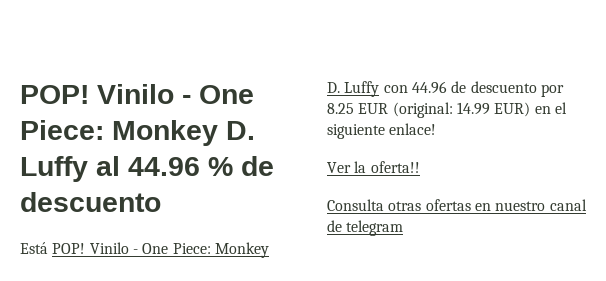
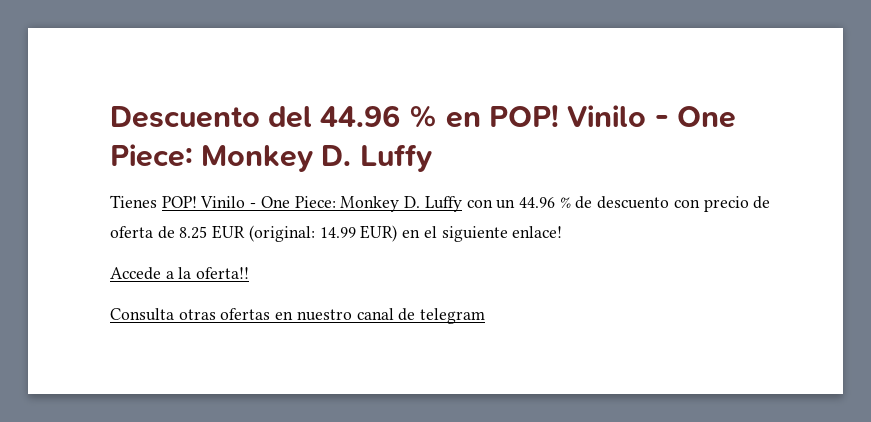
[20,84,254,104] [20,120,255,146] [20,156,274,182] [20,192,161,212] [20,242,48,254] POP! Vinilo - One Piece: Monkey D. Luffy al 44.96 % de descuento // Está -> [110,105,736,128] [110,144,432,172] [110,195,157,208] Descuento del 44.96 % en POP! Vinilo - One Piece: Monkey D. Luffy // Tienes
[411,81,564,97] 44.96 de descuento por -> [496,196,771,212] [110,226,175,239] un 44.96 % de descuento con precio de oferta de
[327,162,351,173] Ver -> [110,267,174,280] Accede a

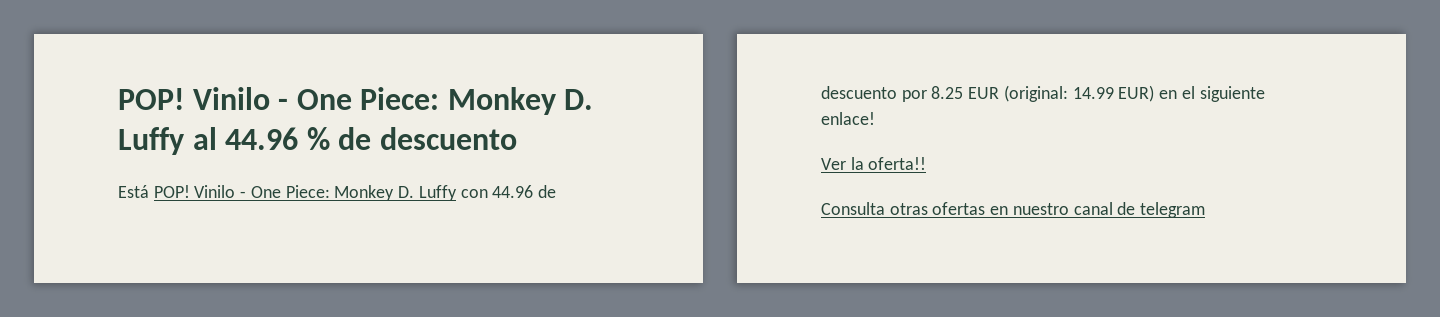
[110,105,736,128] [110,144,432,172] [110,195,157,208] Descuento del 44.96 % en POP! Vinilo - One Piece: Monkey D. Luffy // Tienes -> [118,87,594,115] [118,127,517,155] [118,185,149,198] POP! Vinilo - One Piece: Monkey D. Luffy al 44.96 % de descuento // Está
[496,196,771,212] [110,226,175,239] un 44.96 % de descuento con precio de oferta de -> [492,185,556,198] [821,86,927,102] 44.96 de descuento por
[110,267,174,280] Accede a -> [821,158,846,170] Ver

